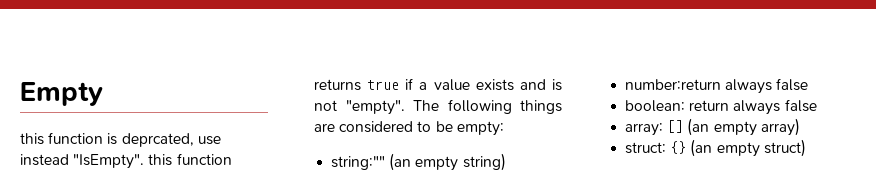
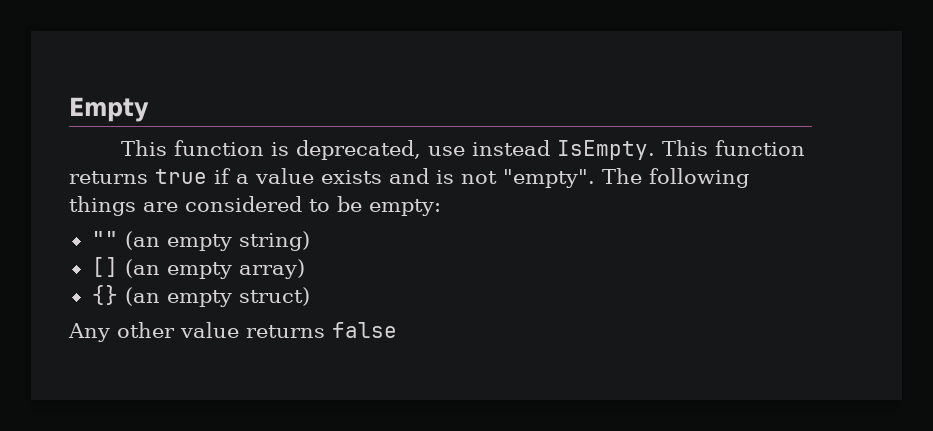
[20,133,44,145] this -> [121,140,168,156] This
[121,133,194,147] deprcated, -> [296,140,422,160] deprecated,
[73,154,173,169] "IsEmpty". this -> [557,140,709,160] IsEmpty. This
[331,156,386,170] string:"" -> [91,231,118,247] ""
[625,78,809,94] [625,99,817,115] [625,123,664,136] number:return always false // boolean: return always false // array: -> (310, 241) none
[625,142,667,154] struct: -> (305, 269) none
(806, 148) none -> [68,322,397,342] // Any other value returns false

